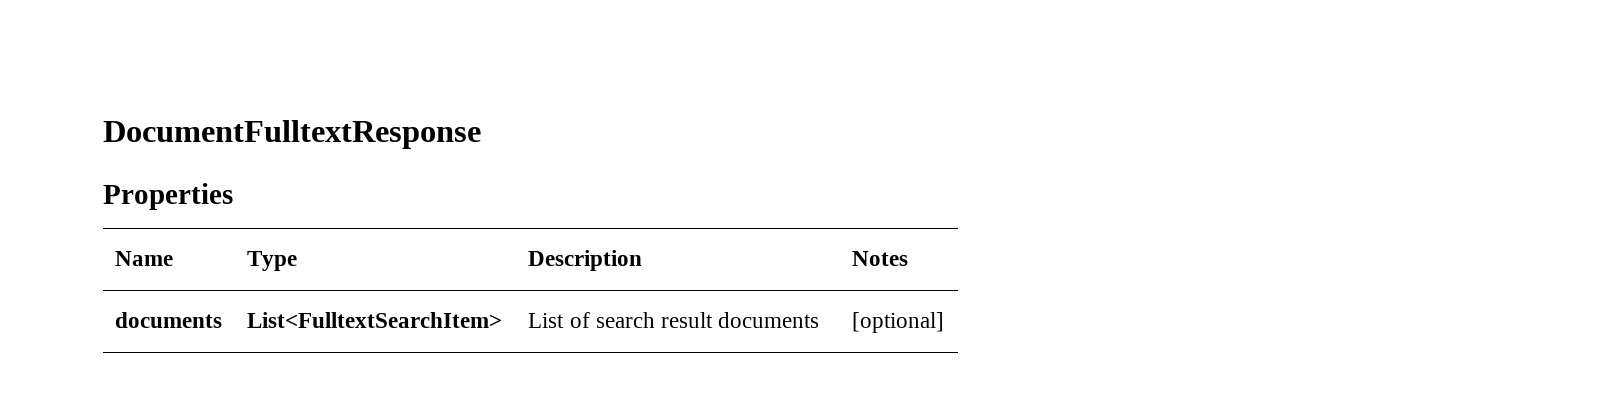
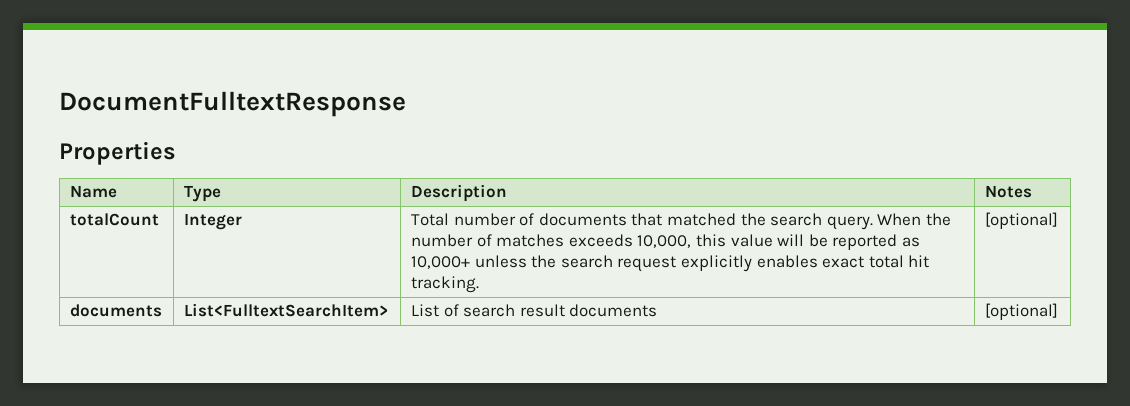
(909, 258) none -> [69,213,159,226] [183,213,242,230] [410,213,951,230] [410,234,920,250] [410,255,930,272] [410,276,479,293] [984,212,1058,229] // totalCount | Integer | Total number of documents that matched the search query. When the number of matches exceeds 10,000, this value will be reported as 10,000+ unless the search request explicitly enables exact total hit tracking. | [optional]

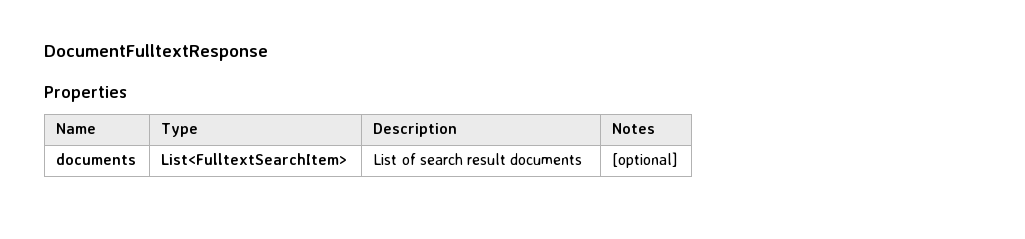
[69,213,159,226] [183,213,242,230] [410,213,951,230] [410,234,920,250] [410,255,930,272] [410,276,479,293] [984,212,1058,229] // totalCount | Integer | Total number of documents that matched the search query. When the number of matches exceeds 10,000, this value will be reported as 10,000+ unless the search request explicitly enables exact total hit tracking. | [optional] -> (656, 128) none

